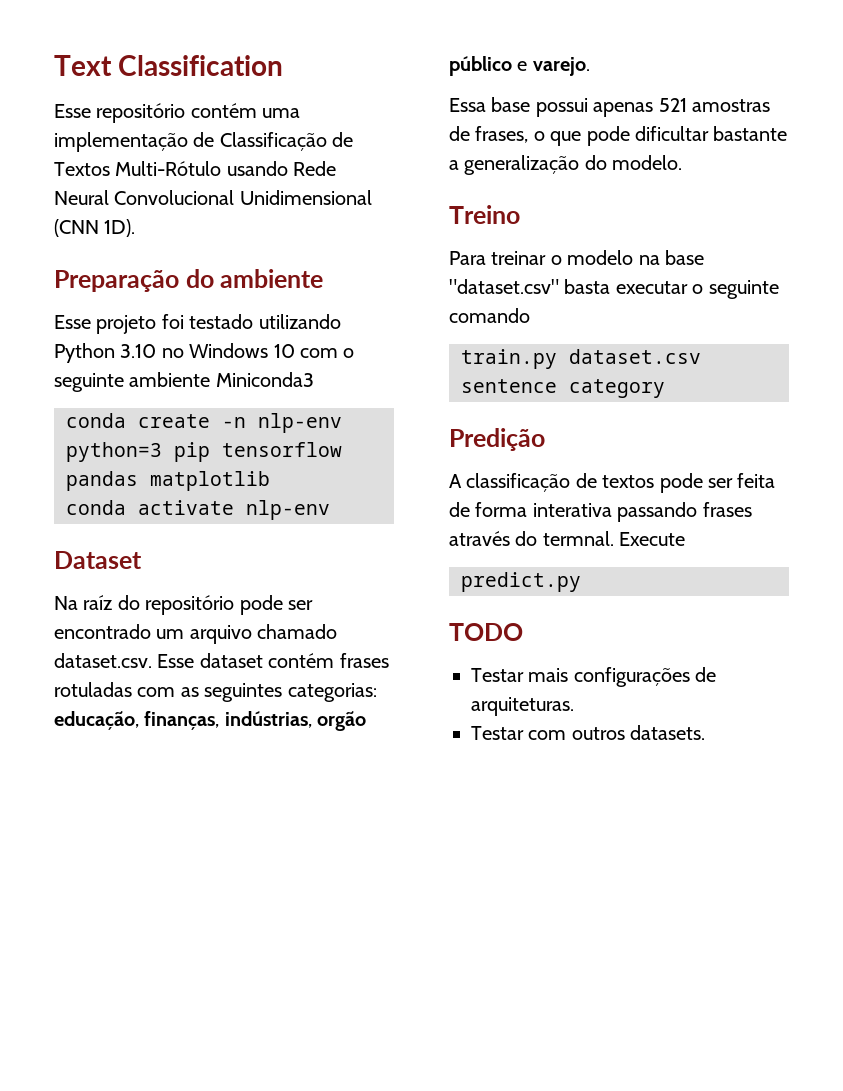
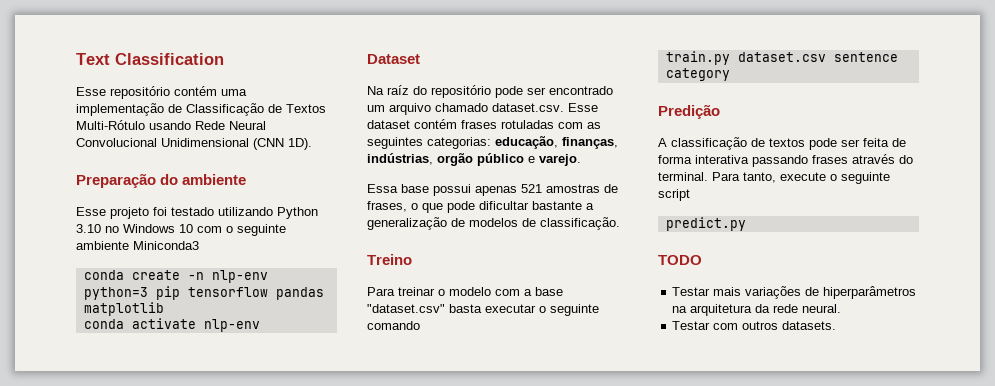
[584,155,683,170] do modelo. -> [451,217,620,230] de modelos de classificação.
[638,255,660,265] na -> [495,289,532,296] com a
[542,531,686,546] [461,572,581,592] [449,623,523,641] [471,667,717,687] [471,697,574,716] termnal. Execute // predict.py // TODO // Testar mais configurações de arquiteturas. -> [658,172,890,184] [658,189,690,201] [665,217,746,231] [658,255,702,265] [672,286,917,299] [672,304,842,316] terminal. Para tanto, execute o seguinte script // predict.py // TODO // Testar mais variações de hiperparâmetros na arquitetura da rede neural.

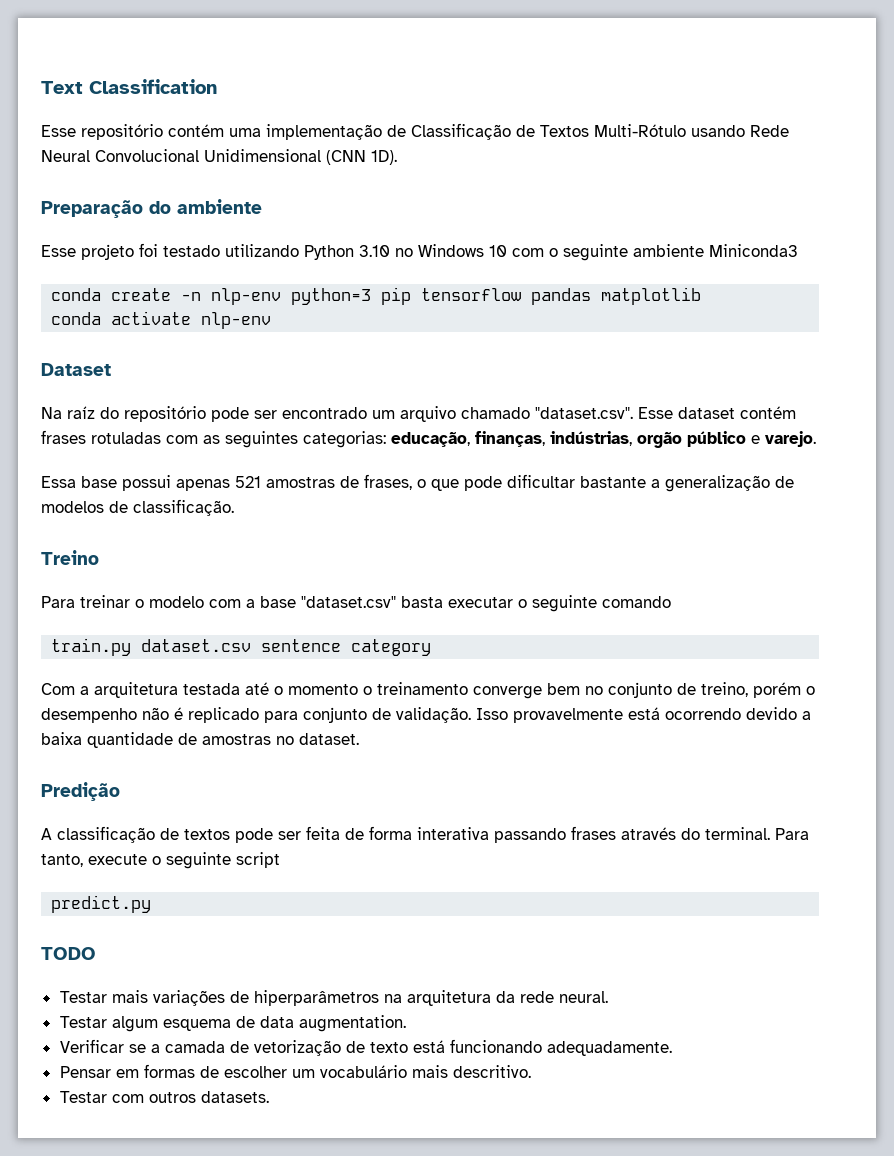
[492,103,564,112] dataset.csv. -> [535,407,633,419] "dataset.csv".
(730, 74) none -> [41,682,815,699] [41,707,811,723] [41,732,359,748] // Com a arquitetura testada até o momento o treinamento converge bem no conjunto de treino, porém o desempenho não é replicado para conjunto de validação. Isso provavelmente está ocorrendo devido a baixa quantidade de amostras no dataset.
(842, 308) none -> [59,1015,406,1032] [59,1039,672,1056] [59,1064,531,1078] // Testar algum esquema de data augmentation. // Verificar se a camada de vetorização de texto está funcionando adequadamente. // Pensar em formas de escolher um vocabulário mais descritivo.

